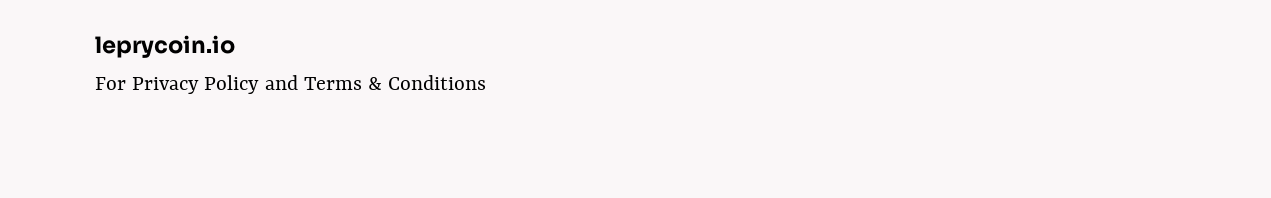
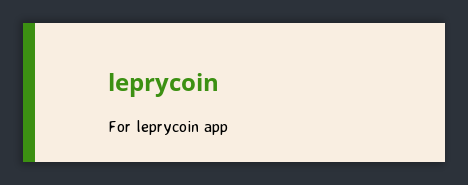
[95,35,235,58] leprycoin.io -> [108,73,219,97] leprycoin
[132,75,487,94] Privacy Policy and Terms & Conditions -> [136,120,228,135] leprycoin app

